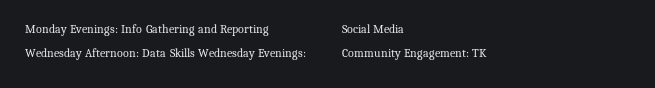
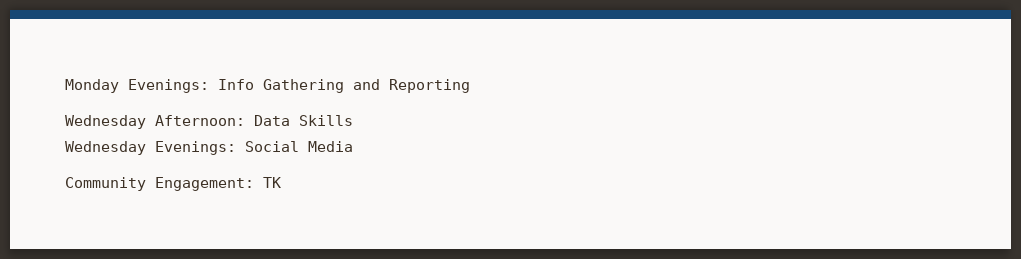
(195, 52) none -> (353, 120) //

